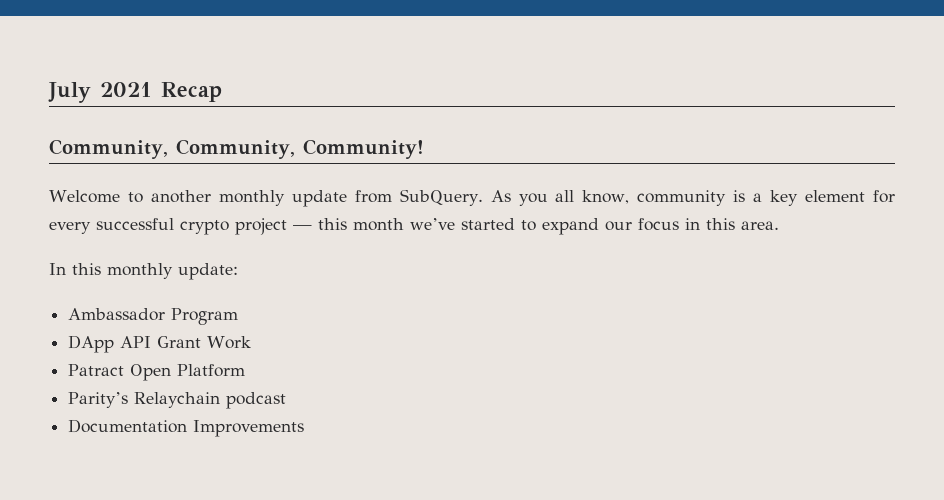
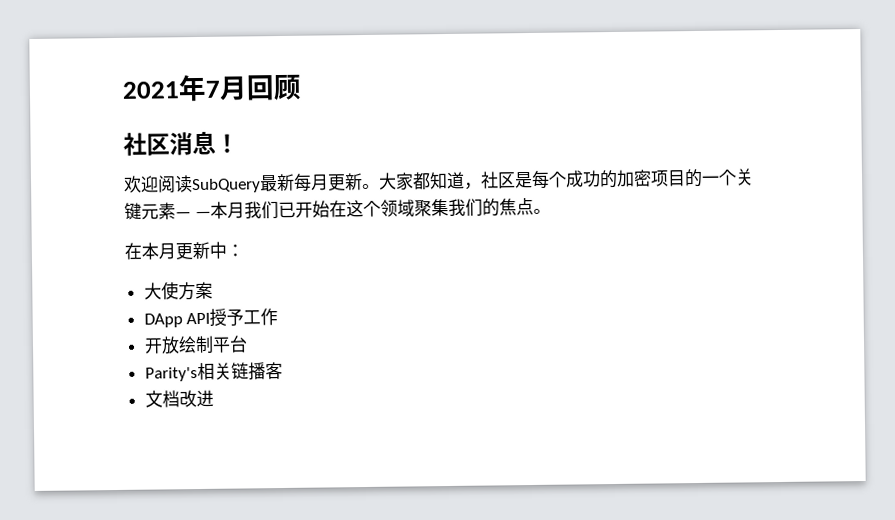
[48,82,222,103] [49,139,424,159] [49,189,895,207] [49,218,779,235] [49,263,238,280] [68,308,239,325] [68,335,252,353] [68,364,246,381] [68,392,287,409] [68,419,305,437] July 2021 Recap // Community, Community, Community! // Welcome to another monthly update from SubQuery. As you all know, community is a key element for every successful crypto project — this month we’ve started to expand our focus in this area. // In this monthly update: // Ambassador Program // DApp API Grant Work // Patract Open Platform // Parity’s Relaychain podcast // Documentation Improvements -> [122,74,302,102] [123,130,239,156] [123,168,754,194] [124,197,551,220] [124,241,244,261] [143,281,213,301] [143,308,279,328] [143,335,248,355] [144,361,283,382] [144,389,214,408] 2021年7月回顾 // 社区消息！ // 欢迎阅读SubQuery最新每月更新。大家都知道，社区是每个成功的加密项目的一个关键元素— —本月我们已开始在这个领域聚集我们的焦点。 // 在本月更新中： // 大使方案 // DApp API授予工作 // 开放绘制平台 // Parity's相关链播客 // 文档改进

